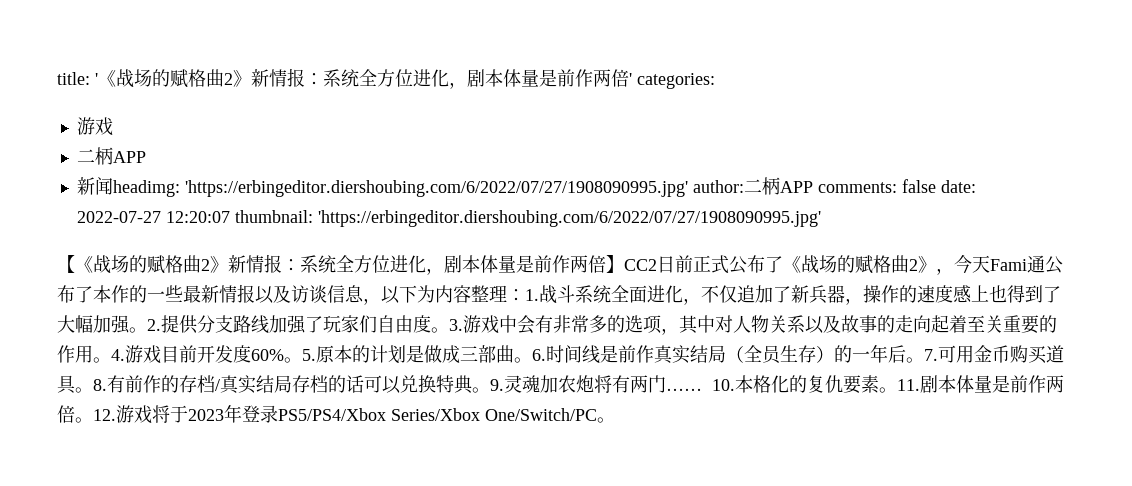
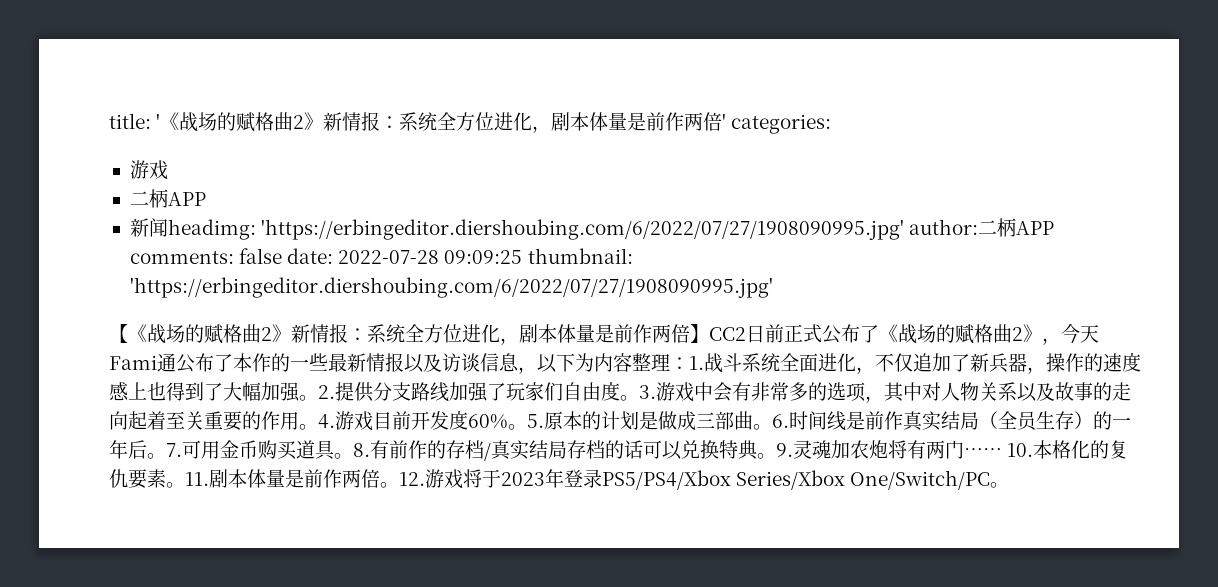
[76,211,230,223] 2022-07-27 12:20:07 -> [338,250,523,264] 2022-07-28 09:09:25

